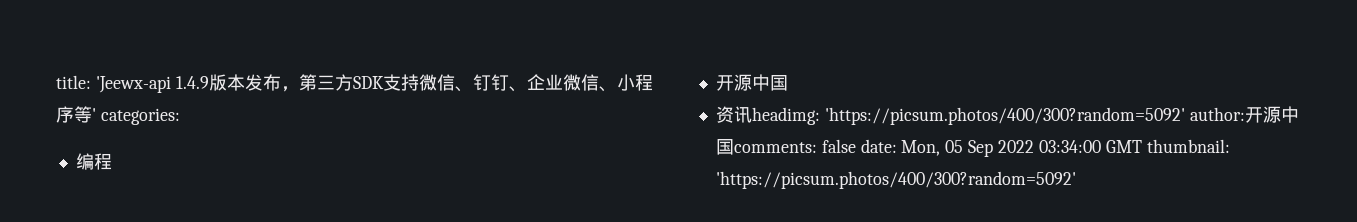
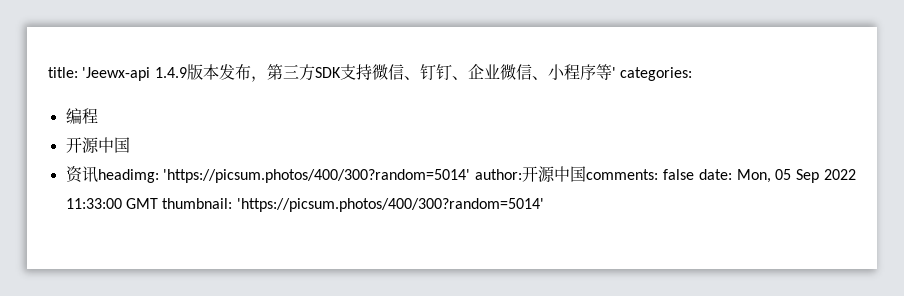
[824,107,1185,125] 'https://picsum.photos/400/300?random=5092' -> [163,169,471,183] 'https://picsum.photos/400/300?random=5014'
[1038,140,1101,153] 03:34:00 -> [65,198,122,209] 11:33:00
[715,171,1076,189] 'https://picsum.photos/400/300?random=5092' -> [236,198,544,212] 'https://picsum.photos/400/300?random=5014'

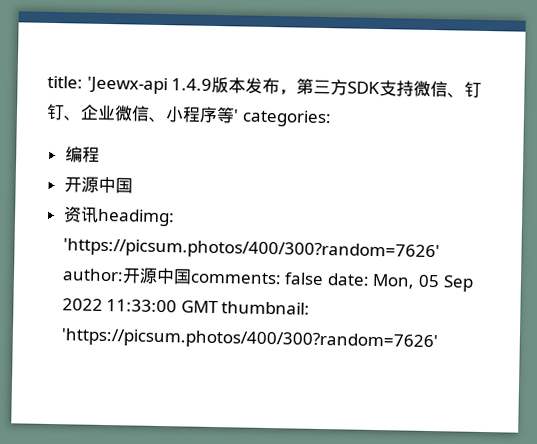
[163,169,471,183] 'https://picsum.photos/400/300?random=5014' -> [62,238,440,262] 'https://picsum.photos/400/300?random=7626'
[236,198,544,212] 'https://picsum.photos/400/300?random=5014' -> [60,328,438,352] 'https://picsum.photos/400/300?random=7626'

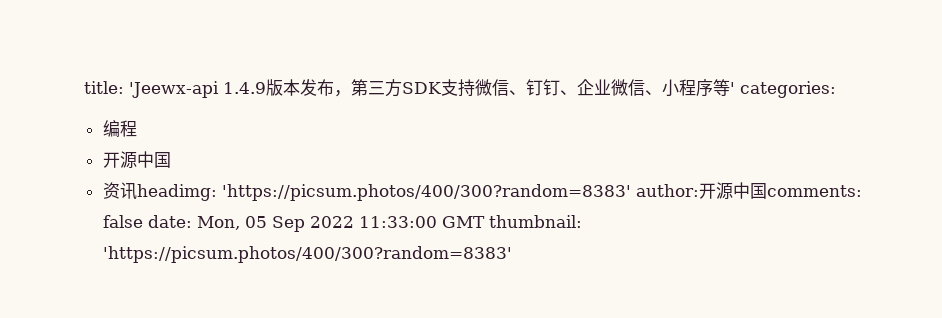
[62,238,440,262] 'https://picsum.photos/400/300?random=7626' -> [221,184,631,201] 'https://picsum.photos/400/300?random=8383'
[60,328,438,352] 'https://picsum.photos/400/300?random=7626' -> [102,246,512,263] 'https://picsum.photos/400/300?random=8383'

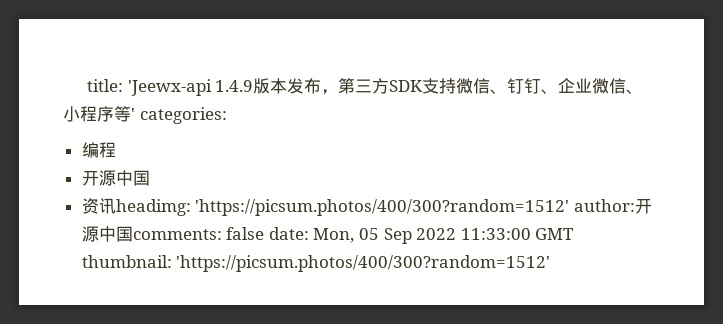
[221,184,631,201] 'https://picsum.photos/400/300?random=8383' -> [195,199,570,216] 'https://picsum.photos/400/300?random=1512'
[102,246,512,263] 'https://picsum.photos/400/300?random=8383' -> [176,255,551,272] 'https://picsum.photos/400/300?random=1512'

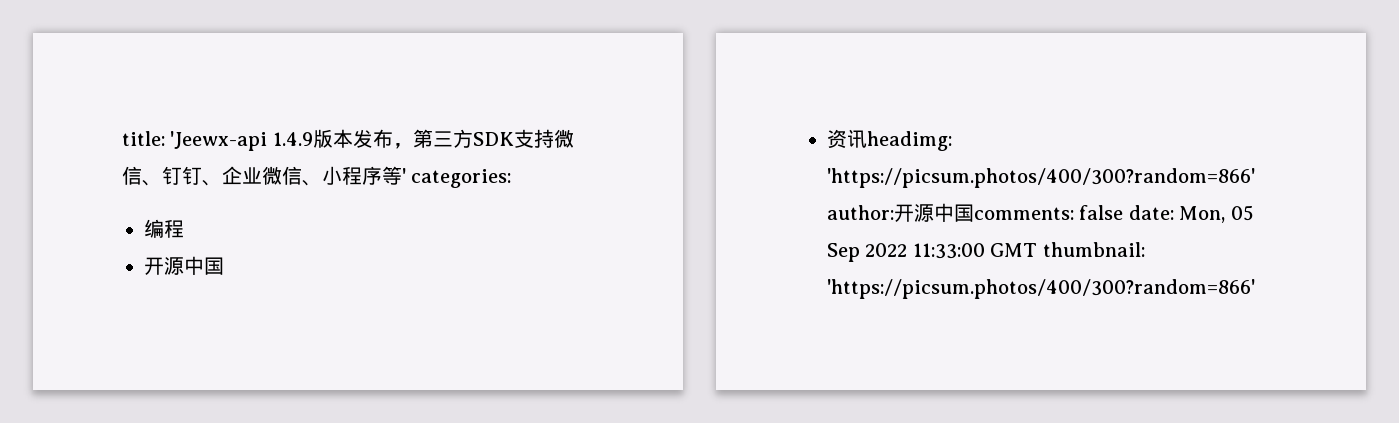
[195,199,570,216] 'https://picsum.photos/400/300?random=1512' -> [827,168,1255,188] 'https://picsum.photos/400/300?random=866'
[176,255,551,272] 'https://picsum.photos/400/300?random=1512' -> [827,279,1255,299] 'https://picsum.photos/400/300?random=866'

